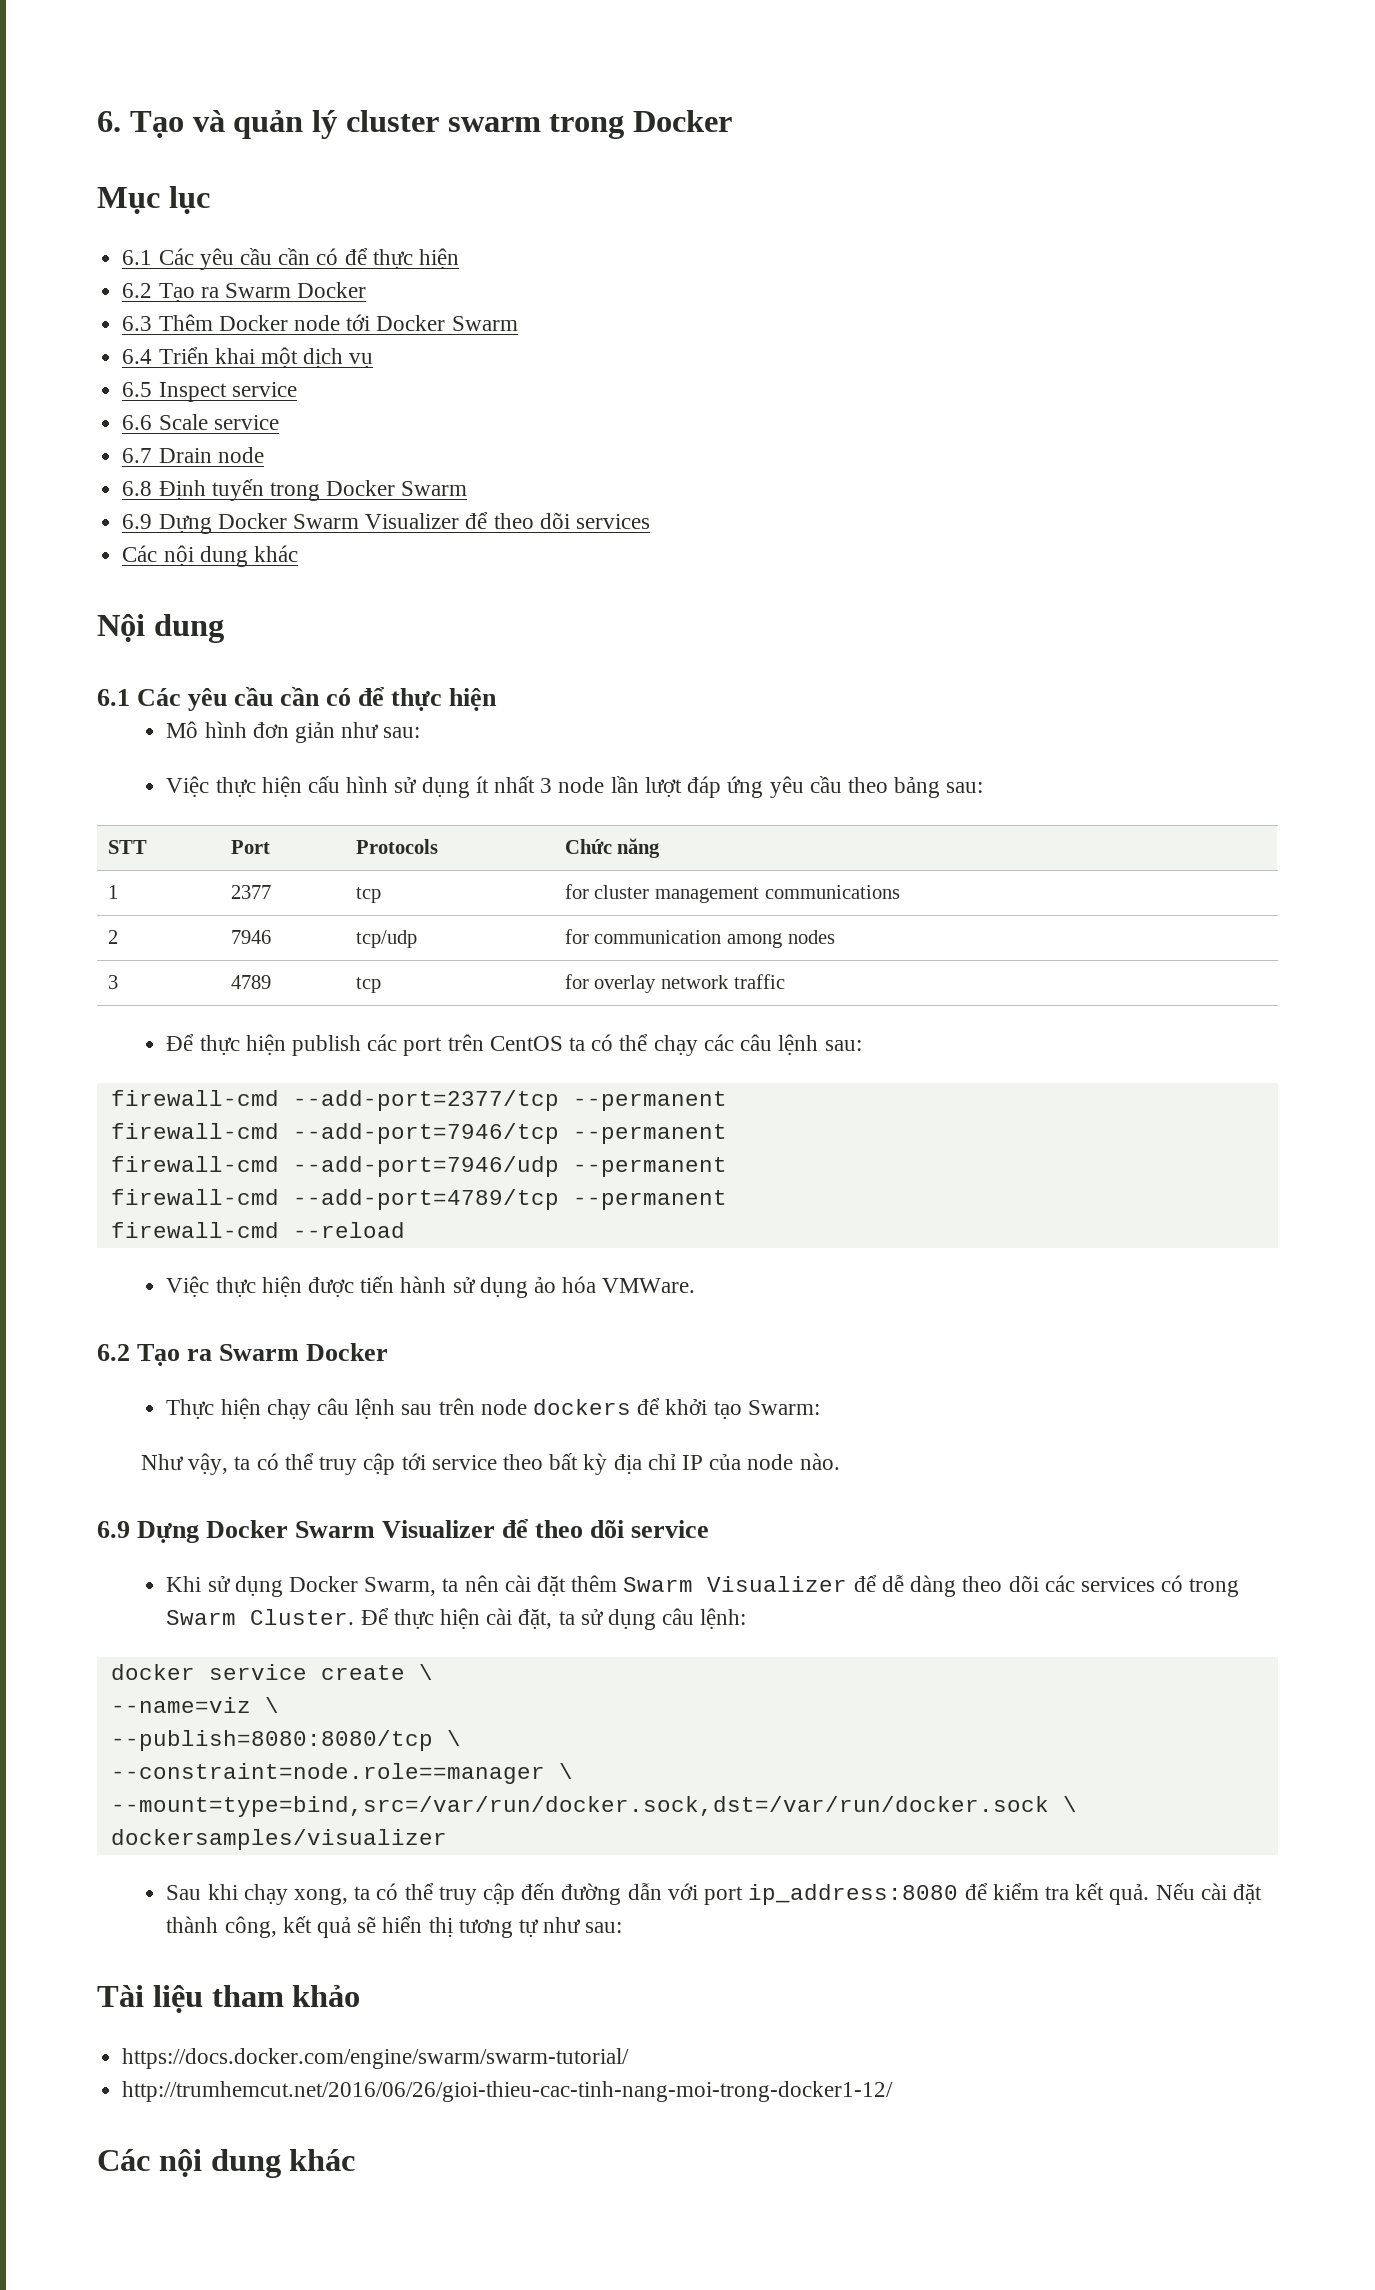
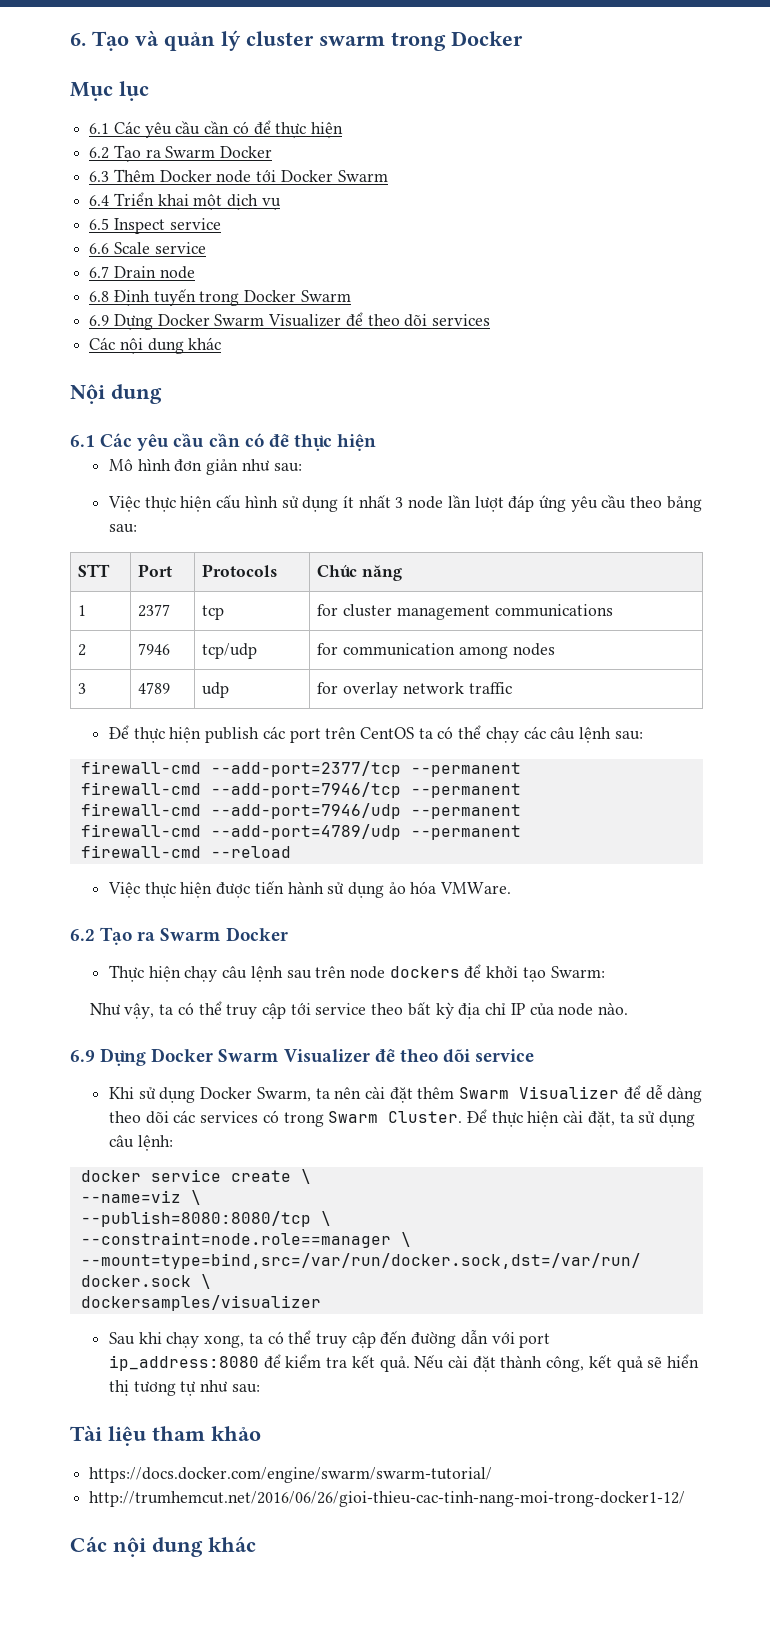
[355,977,381,993] tcp -> [202,682,230,698] udp
[292,1189,559,1210] --add-port=4789/tcp -> [210,824,401,840] --add-port=4789/udp

